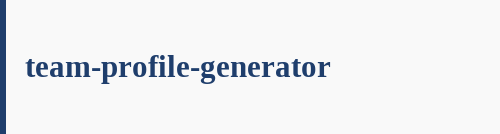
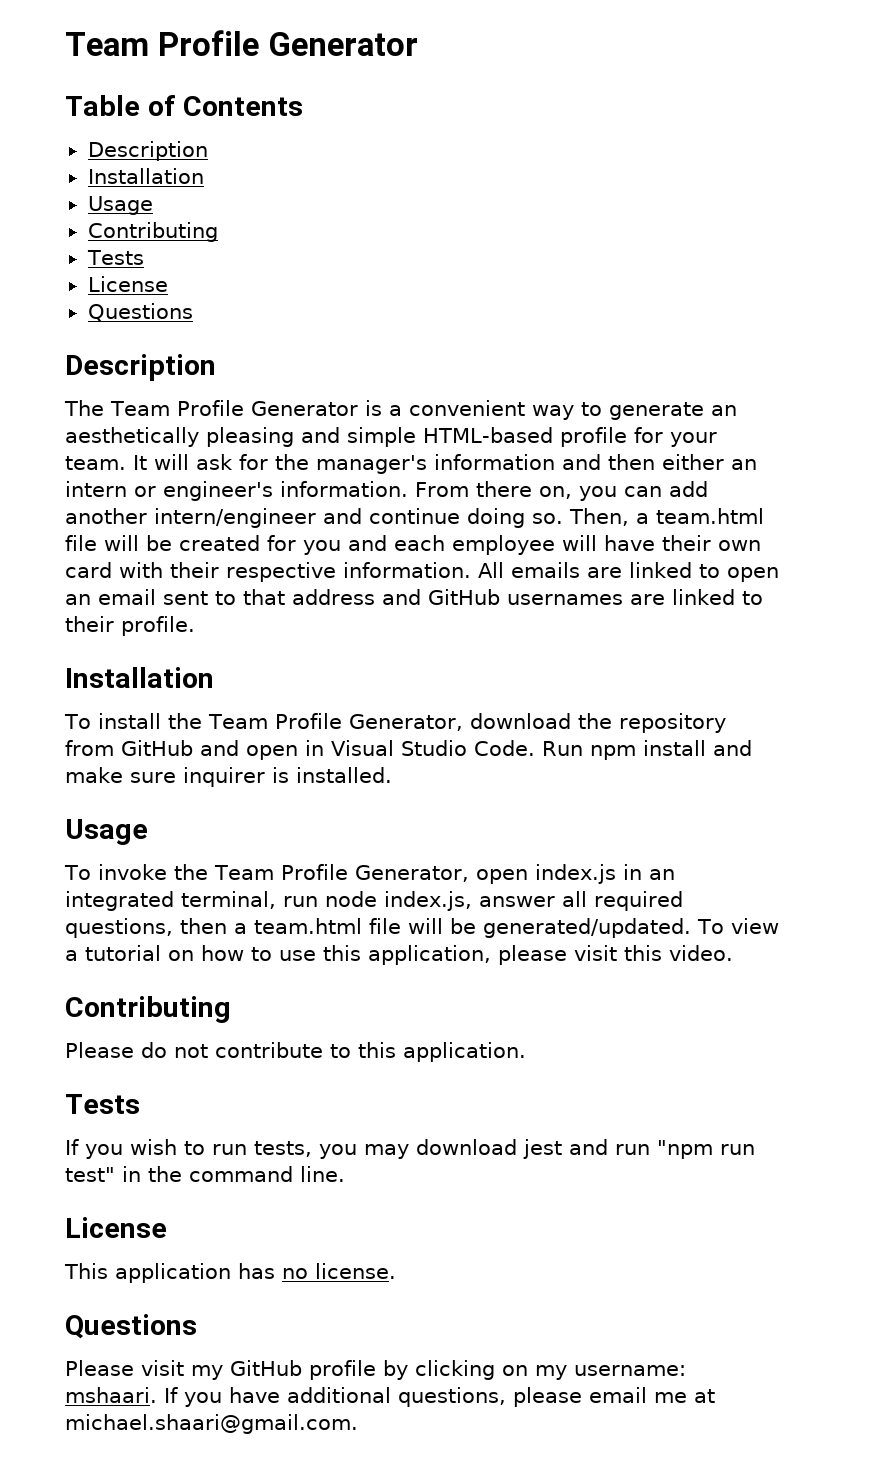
[25,55,331,84] team-profile-generator -> [65,30,418,56] [65,95,304,116] [87,141,208,161] [87,168,204,184] [87,196,153,215] [87,222,218,242] [86,250,144,265] [87,276,168,292] [87,303,193,322] [65,354,216,381] [64,400,737,420] [65,427,717,447] [65,454,757,474] [65,481,708,501] [65,508,764,528] [65,535,761,555] [65,562,779,582] [65,589,763,605] [65,616,195,636] [65,667,214,688] [64,713,726,733] [65,740,752,760] [65,767,392,787] [65,819,148,845] [64,864,675,884] [65,891,683,911] [65,918,779,938] [65,945,733,965] [65,996,231,1023] [65,1042,526,1062] [65,1094,140,1114] [65,1139,755,1159] [65,1166,345,1182] [65,1217,167,1238] [64,1263,396,1283] [65,1314,197,1339] [65,1360,686,1380] [65,1387,715,1407] [65,1414,358,1434] Team Profile Generator // Table of Contents // Description // Installation // Usage // Contributing // Tests // License // Questions // Description // The Team Profile Generator is a convenient way to generate an aesthetically pleasing and simple HTML-based profile for your team. It will ask for the manager's information and then either an intern or engineer's information. From there on, you can add another intern/engineer and continue doing so. Then, a team.html file will be created for you and each employee will have their own card with their respective information. All emails are linked to open an email sent to that address and GitHub usernames are linked to their profile. // Installation // To install the Team Profile Generator, download the repository from GitHub and open in Visual Studio Code. Run npm install and make sure inquirer is installed. // Usage // To invoke the Team Profile Generator, open index.js in an integrated terminal, run node index.js, answer all required questions, then a team.html file will be generated/updated. To view a tutorial on how to use this application, please visit this video. // Contributing // Please do not contribute to this application. // Tests // If you wish to run tests, you may download jest and run "npm run test" in the command line. // License // This application has no license. // Questions // Please visit my GitHub profile by clicking on my username: mshaari. If you have additional questions, please email me at michael.shaari@gmail.com.

